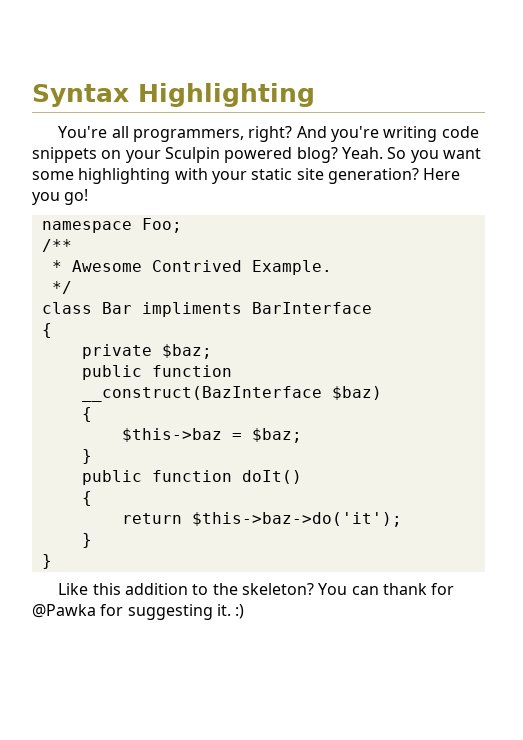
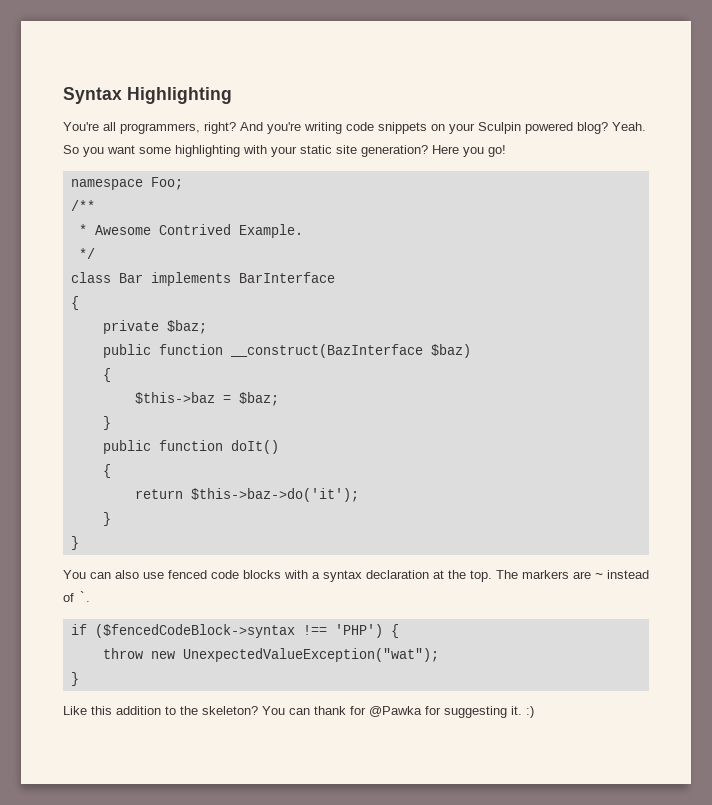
[141,302,242,317] impliments -> [150,272,231,286] implements
(52, 561) none -> [63,570,649,582] [63,591,90,602] [70,624,399,638] [102,648,439,662] [70,672,79,686] // You can also use fenced code blocks with a syntax declaration at the top. The markers are ~ instead of `. // if ($fencedCodeBlock->syntax !== 'PHP') { // throw new UnexpectedValueException("wat"); // }

